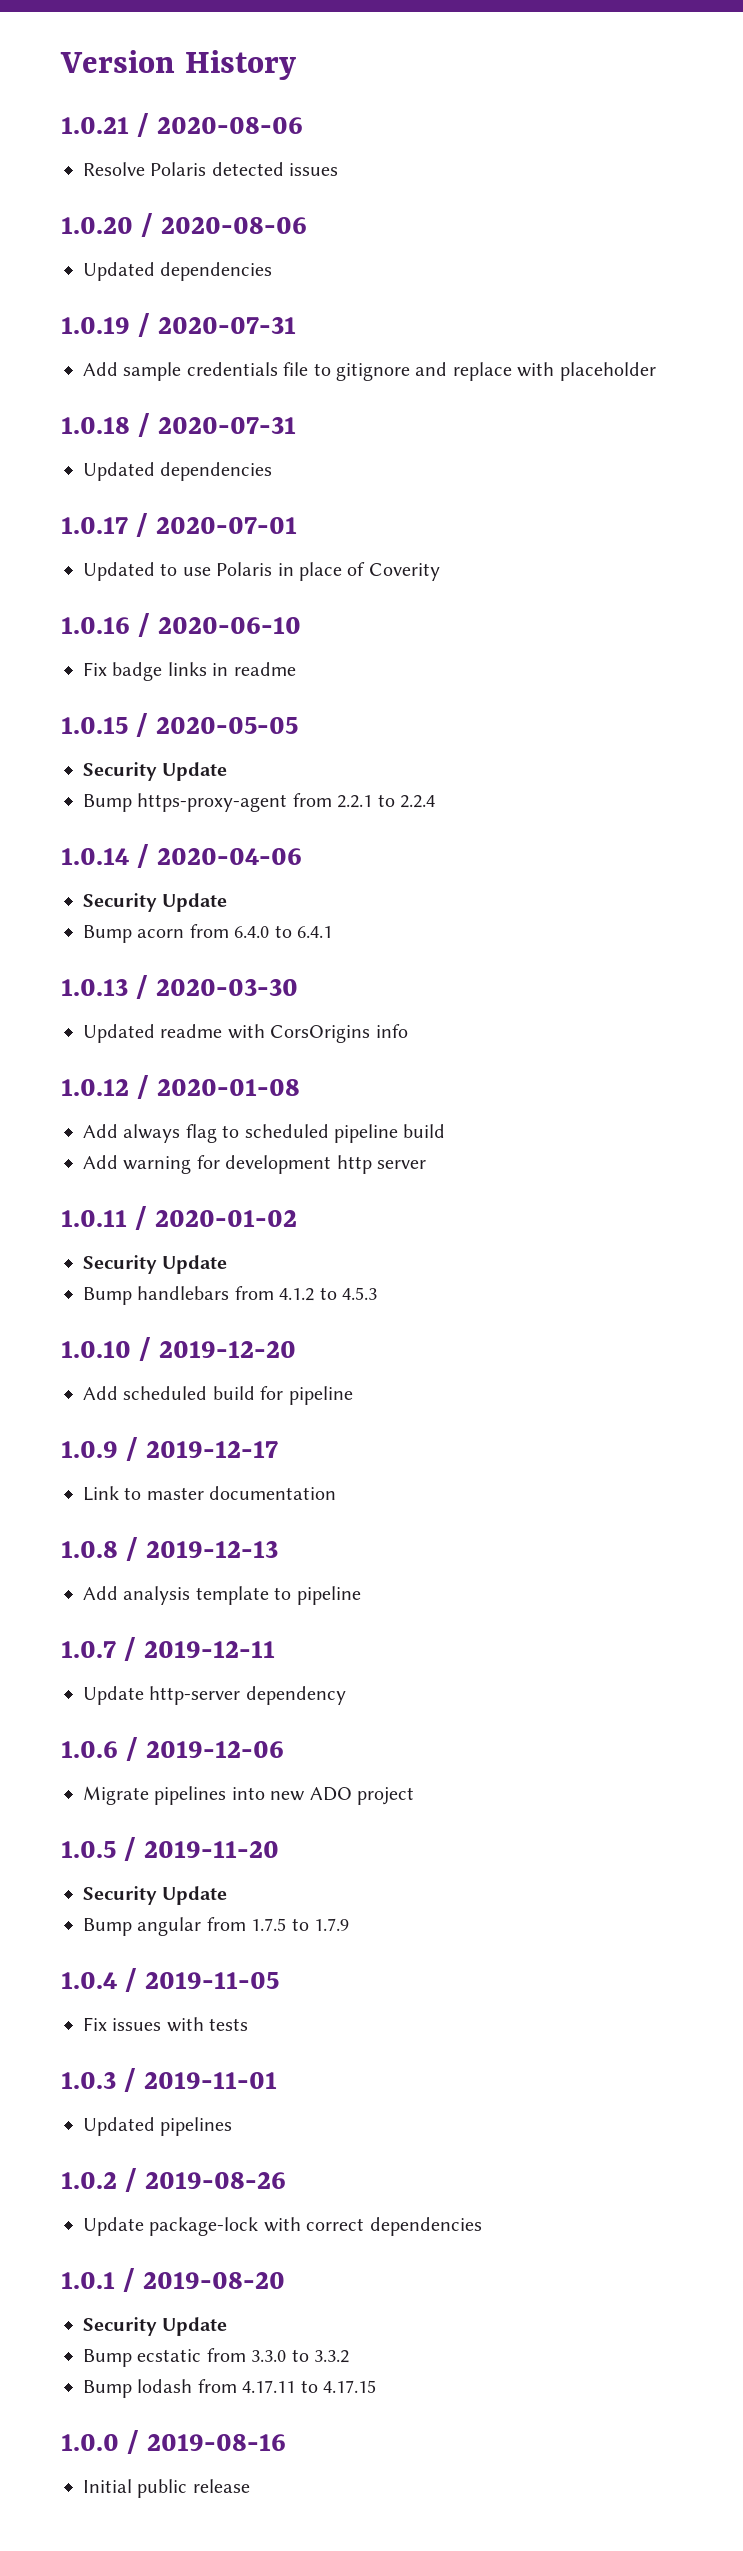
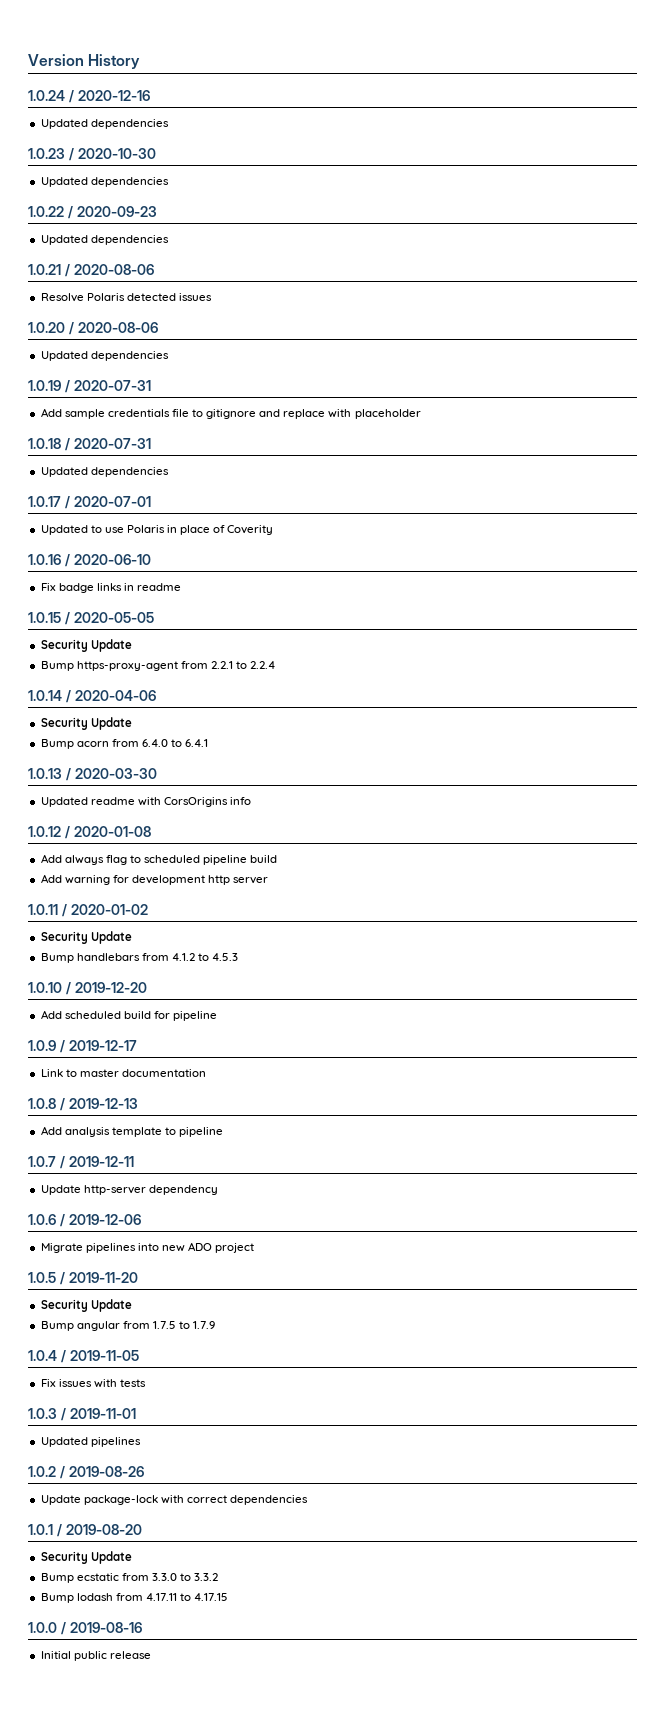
(296, 65) none -> [28,90,150,103] [40,119,169,129] [28,148,156,161] [40,177,169,187] [28,206,157,219] [40,235,169,245] // 1.0.24 / 2020-12-16 // Updated dependencies // 1.0.23 / 2020-10-30 // Updated dependencies // 1.0.22 / 2020-09-23 // Updated dependencies

